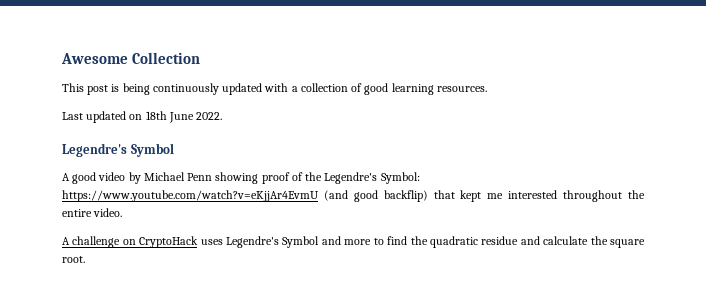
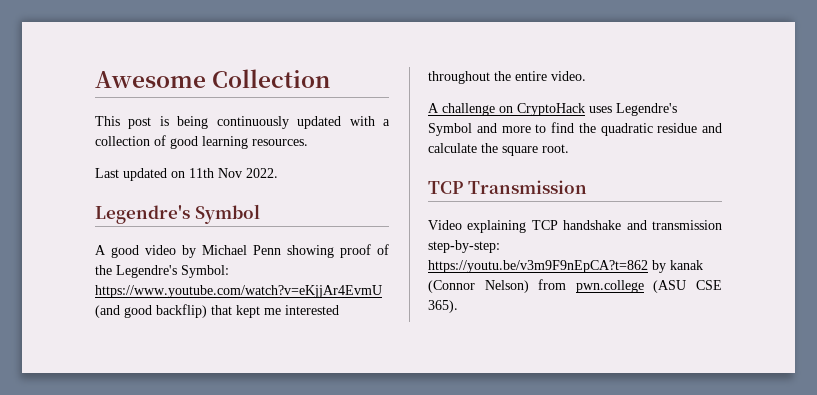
[145,111,194,123] 18th June -> [189,168,242,178] 11th Nov
(85, 259) none -> [428,180,587,194] [428,220,722,233] [428,240,500,253] [428,260,703,273] [428,279,722,293] [428,300,458,313] // TCP Transmission // Video explaining TCP handshake and transmission step-by-step: https://youtu.be/v3m9F9nEpCA?t=862 by kanak (Connor Nelson) from pwn.college (ASU CSE 365).

